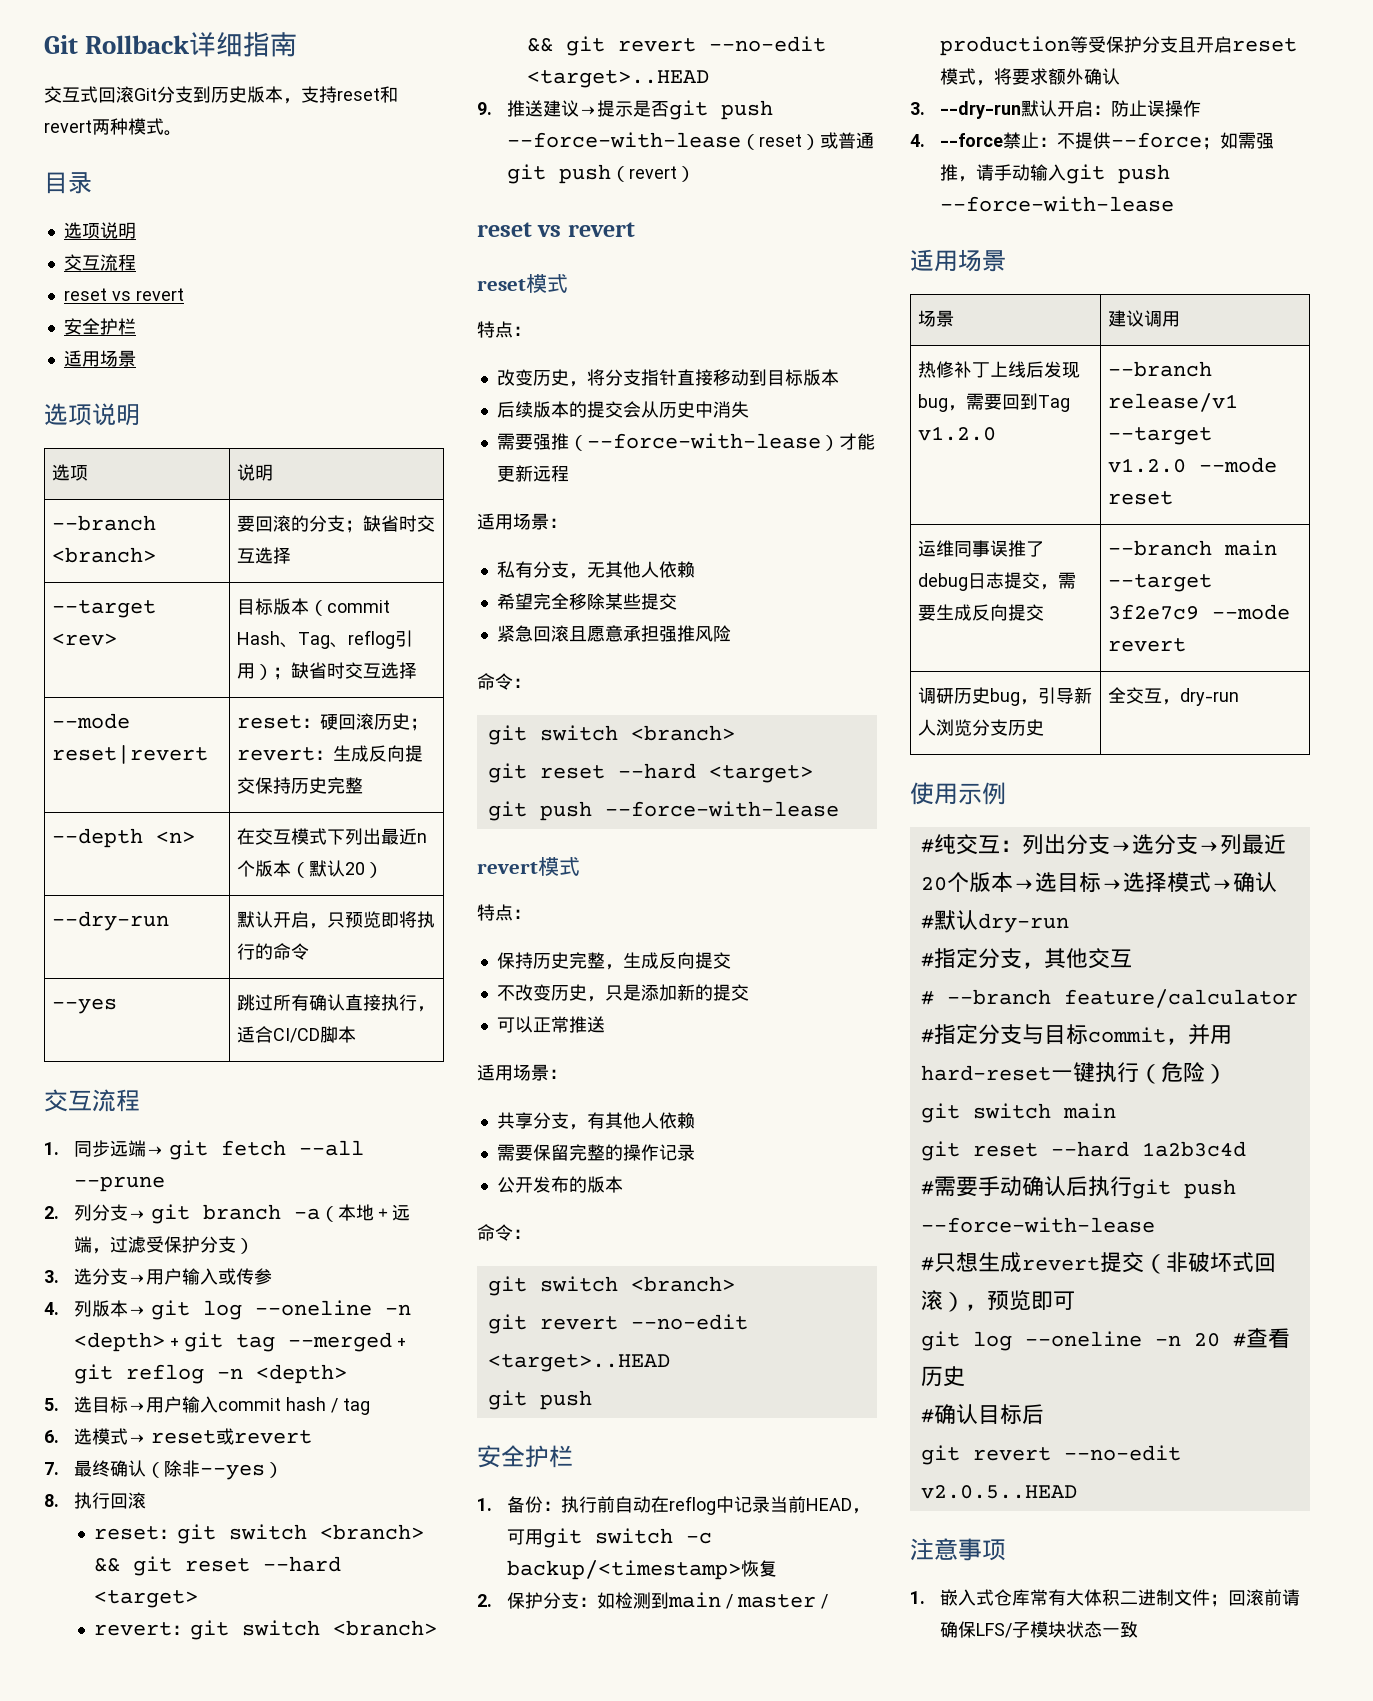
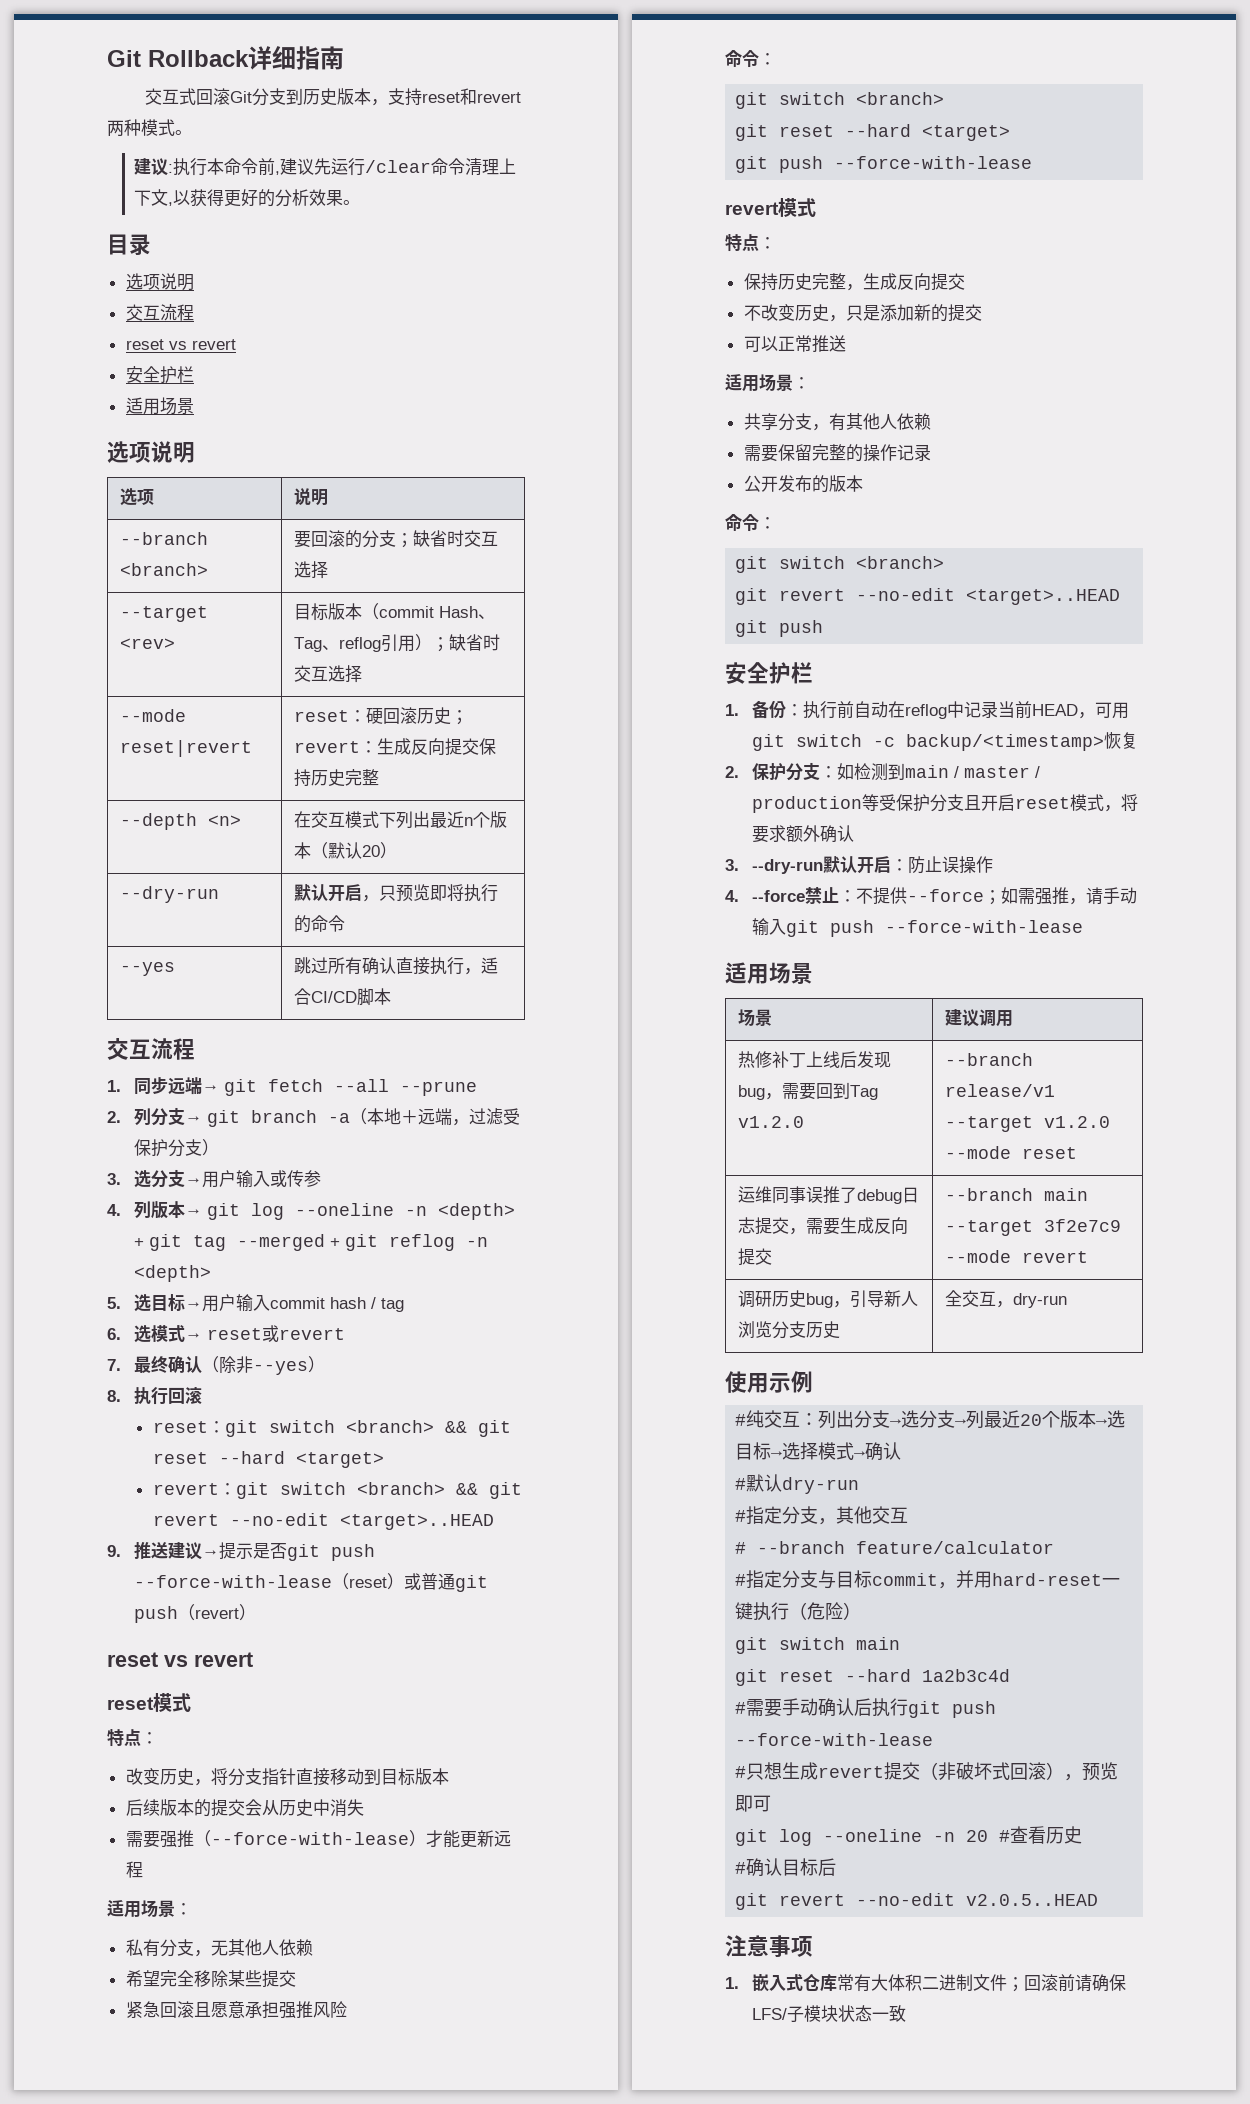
(182, 133) none -> [133,158,516,176] [133,189,360,207] // 建议:执行本命令前,建议先运行/clear命令清理上下文,以获得更好的分析效果。

